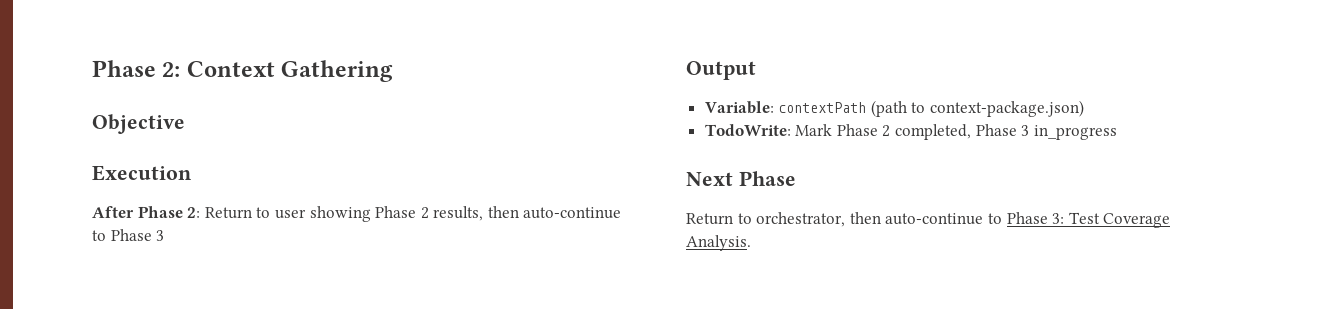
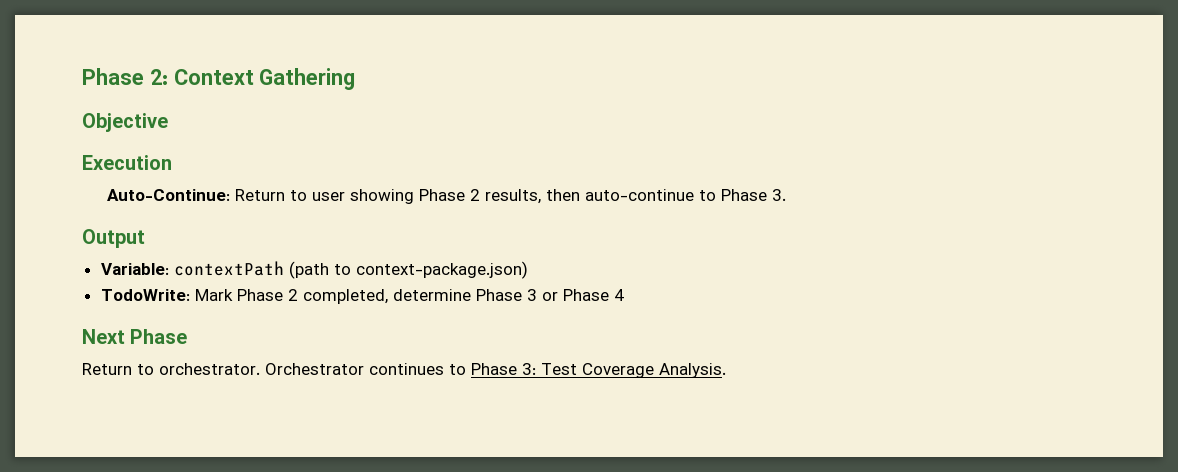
[92,206,201,218] After Phase 2: -> [107,189,231,201] Auto-Continue:
[156,230,165,241] 3 -> [772,189,787,201] 3.
[975,124,1117,140] Phase 3 in_progress -> [392,289,624,301] determine Phase 3 or Phase 4
[756,212,984,227] orchestrator, then auto-continue -> [159,363,444,375] orchestrator. Orchestrator continues

